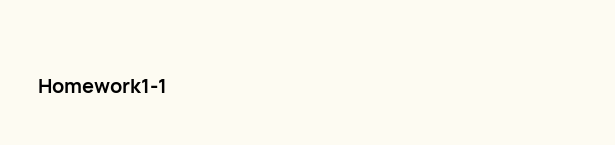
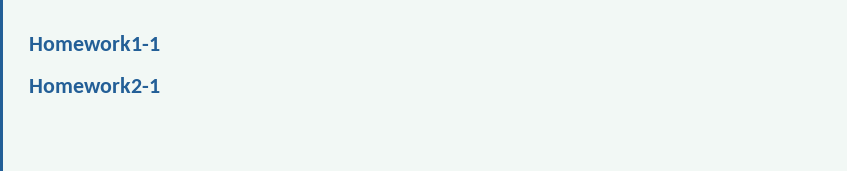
(167, 86) none -> [29,77,160,93] // Homework2-1

